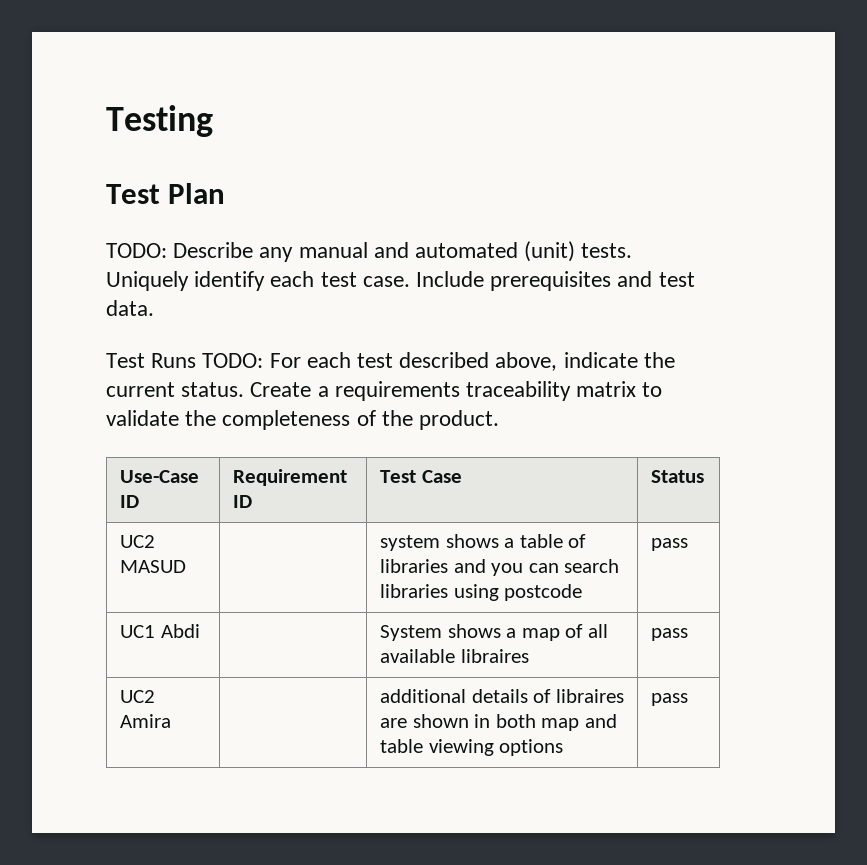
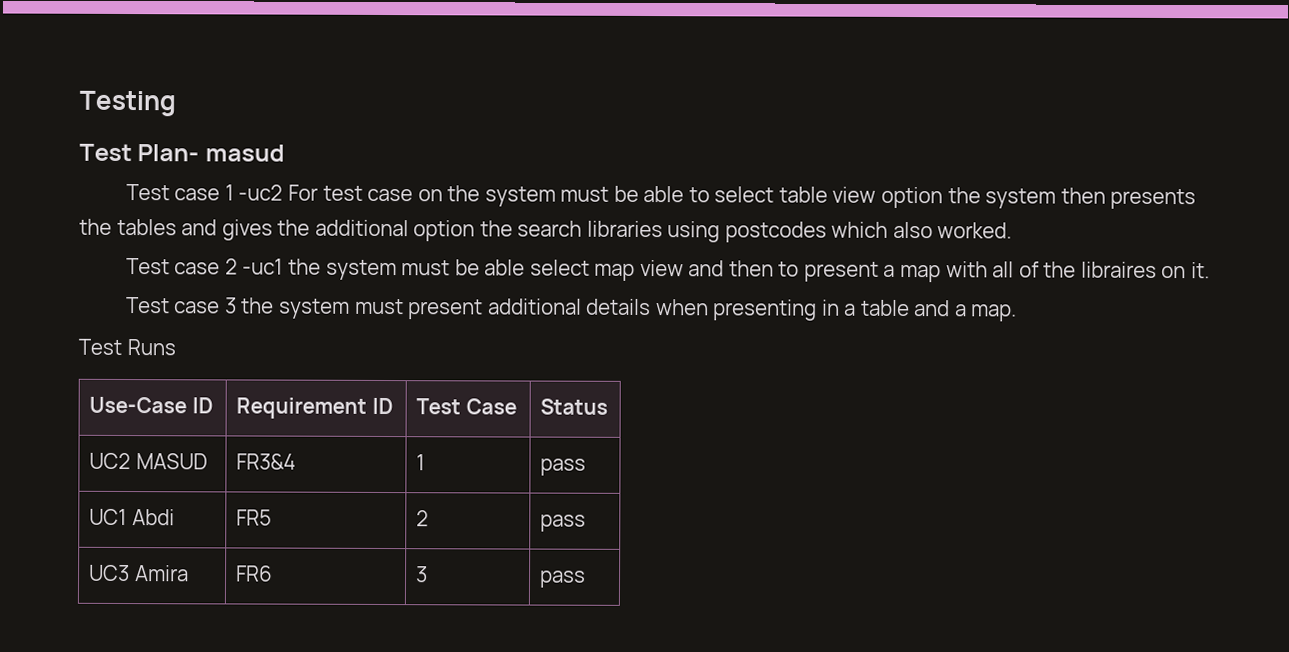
[168,183,226,204] [106,241,633,262] [106,271,695,291] [106,300,154,316] [106,352,675,371] [106,381,663,401] [106,410,500,430] Plan // TODO: Describe any manual and automated (unit) tests. Uniquely identify each test case. Include prerequisites and test data. // Test Runs TODO: For each test described above, indicate the current status. Create a requirements traceability matrix to validate the completeness of the product. -> [137,144,285,162] [125,184,1197,210] [79,218,1013,243] [125,258,1210,283] [125,297,1018,322] [78,338,176,356] Plan- masud // Test case 1 -uc2 For test case on the system must be able to select table view option the system then presents the tables and gives the additional option the search libraries using postcodes which also worked. // Test case 2 -uc1 the system must be able select map view and then to present a map with all of the libraires on it. // Test case 3 the system must present additional details when presenting in a table and a map. // Test Runs
[379,534,587,551] [379,559,620,576] [379,584,583,601] [650,538,688,551] [119,624,200,638] [379,624,608,641] [379,649,529,663] [650,628,688,641] [119,690,155,703] | system shows a table of libraries and you can search libraries using postcode | pass // UC1 Abdi | | System shows a map of all available libraires | pass // UC2 -> [236,453,297,470] [416,454,426,471] [540,458,587,476] [89,508,175,526] [236,509,273,526] [416,510,430,527] [540,514,587,532] [89,564,131,582] FR3&4 | 1 | pass // UC1 Abdi | FR5 | 2 | pass // UC3
[379,689,624,703] [379,714,617,731] [379,739,564,756] | additional details of libraires are shown in both map and table viewing options -> [236,565,274,582] [416,566,429,583] FR6 | 3

